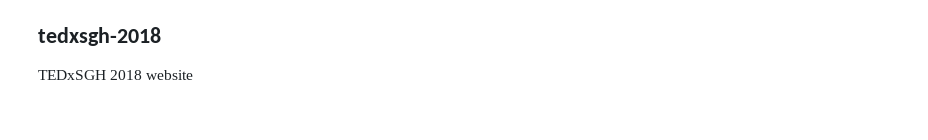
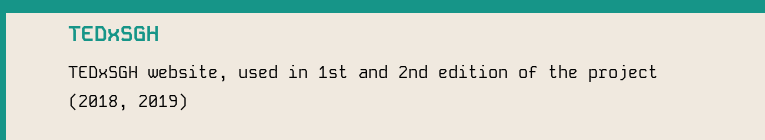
[38,27,161,46] [38,70,194,80] tedxsgh-2018 // TEDxSGH 2018 website -> [68,26,159,41] [68,64,658,82] [68,93,188,111] TEDxSGH // TEDxSGH website, used in 1st and 2nd edition of the project (2018, 2019)

